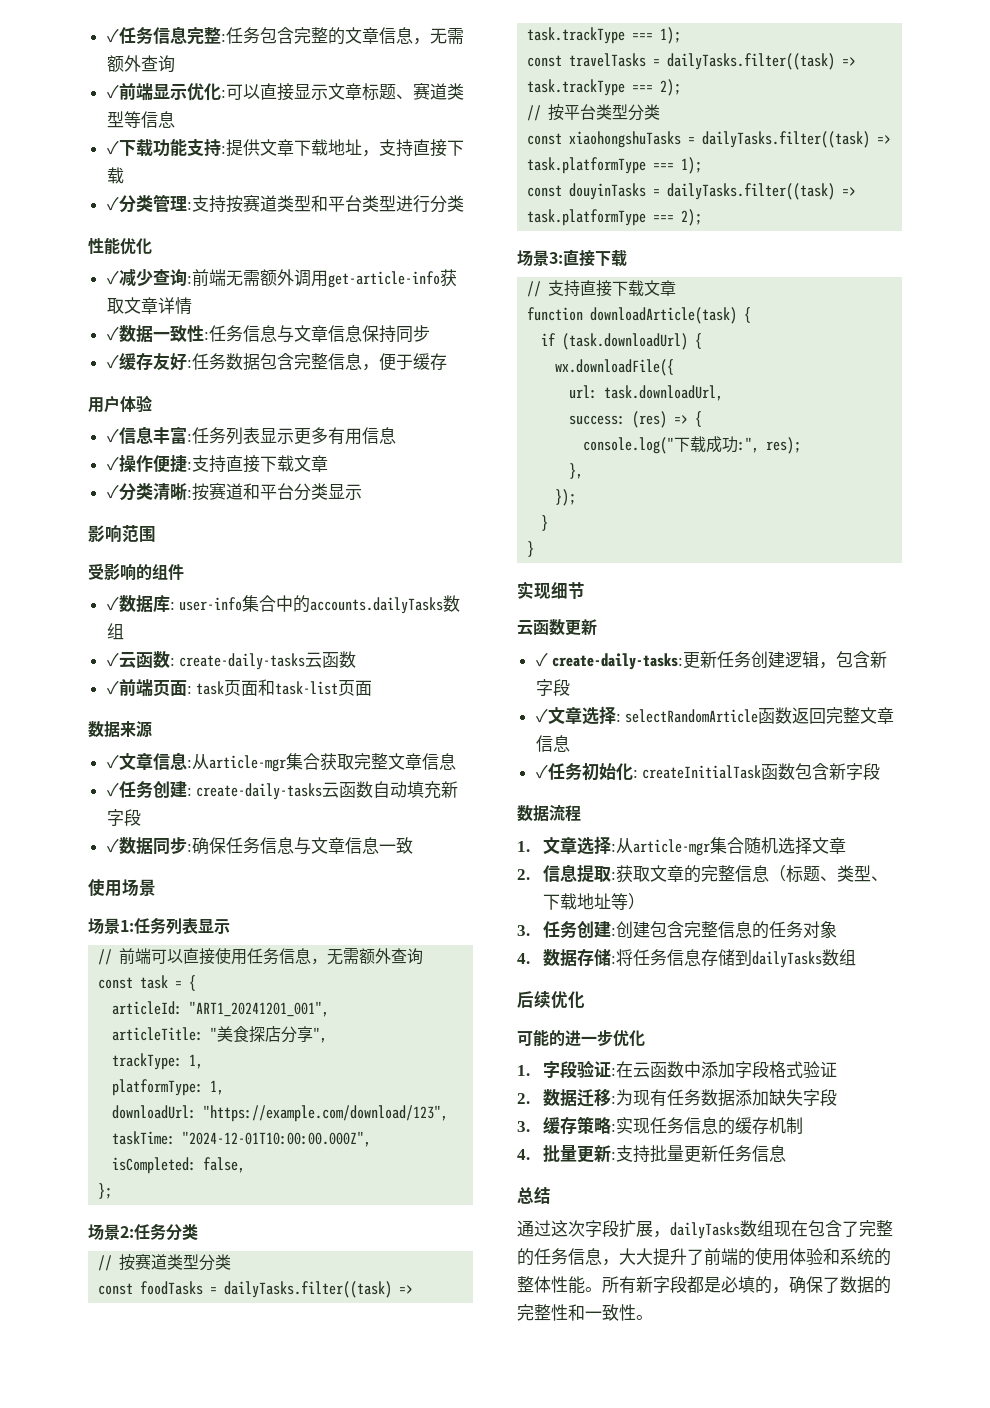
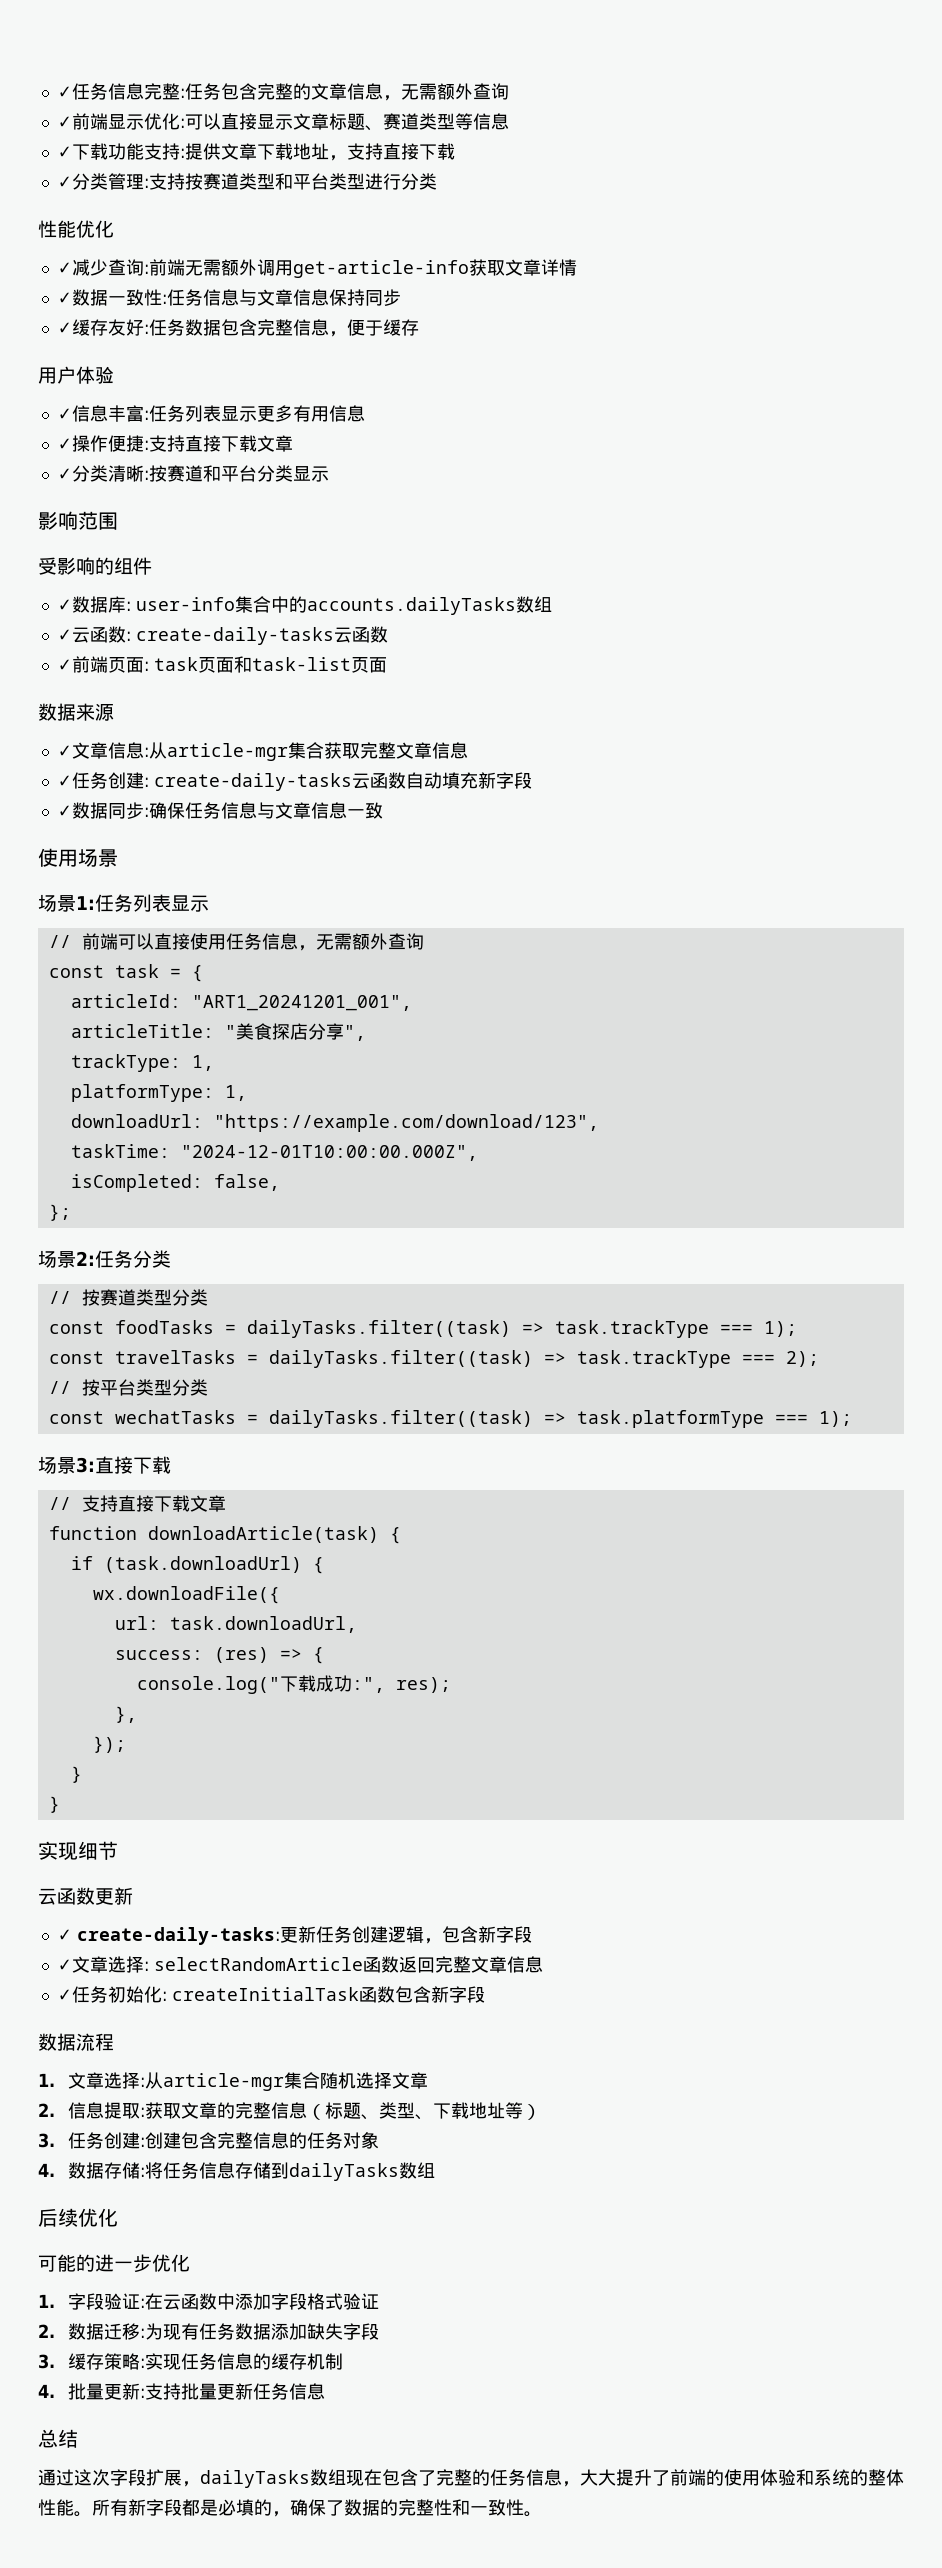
[569,131,682,148] xiaohongshuTasks -> [114,1410,236,1424] wechatTasks
[527,183,857,200] [527,209,703,226] // const douyinTasks = dailyTasks.filter((task) => task.platformType === 2); -> (852, 1419) none

